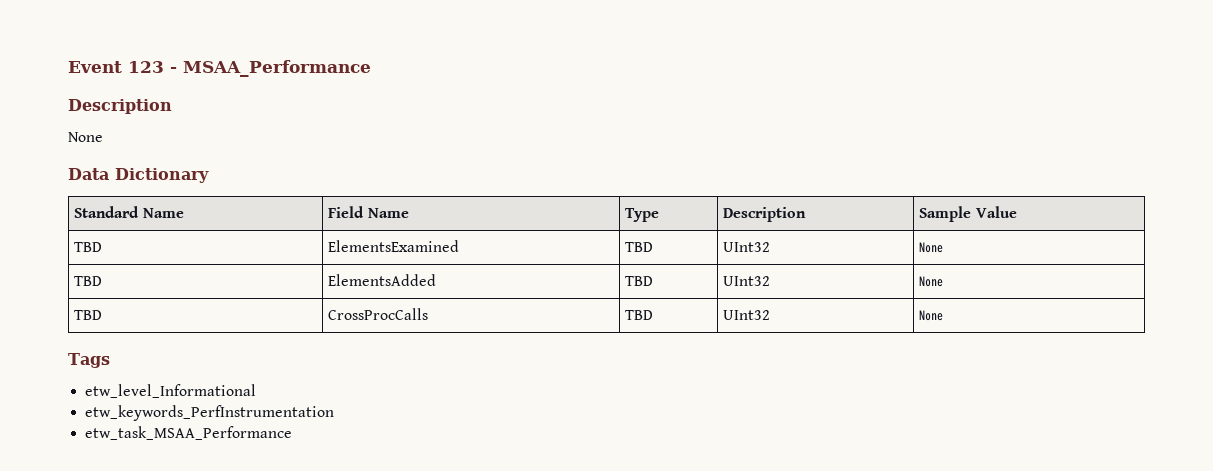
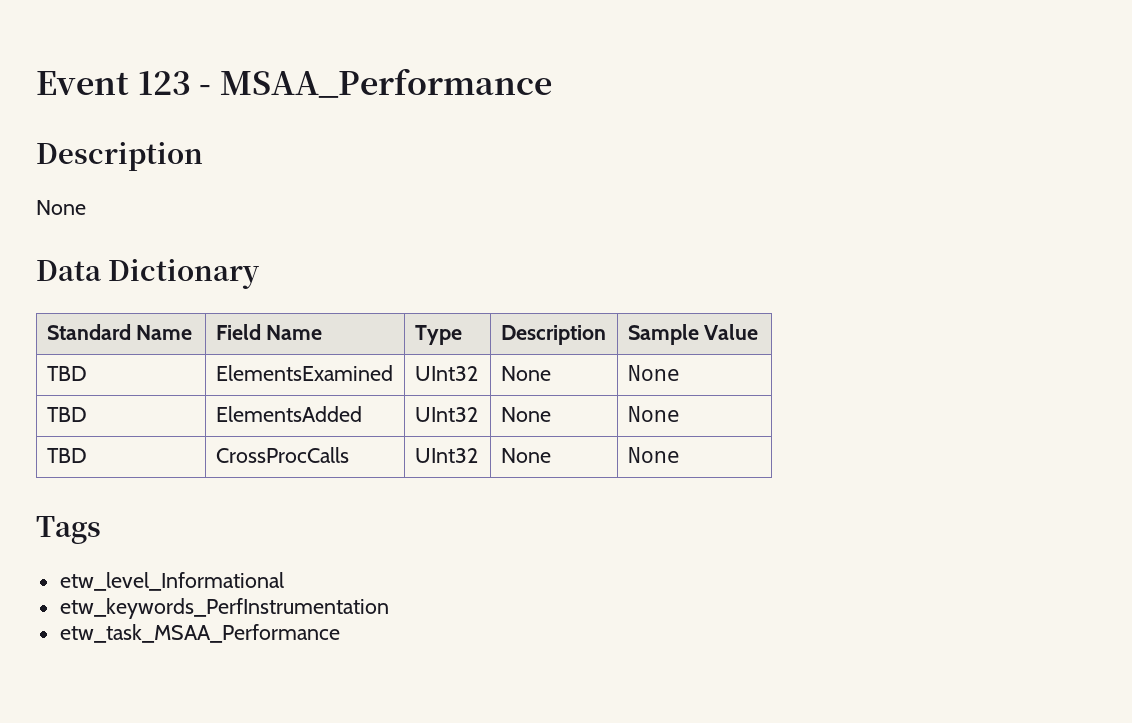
[625,242,654,252] [723,242,771,252] TBD | UInt32 -> [414,366,478,381] [500,366,551,381] UInt32 | None
[625,276,654,286] [723,276,771,286] TBD | UInt32 -> [414,407,478,422] [500,407,551,422] UInt32 | None
[625,310,654,320] [723,310,771,320] TBD | UInt32 -> [414,448,478,463] [500,448,551,463] UInt32 | None

